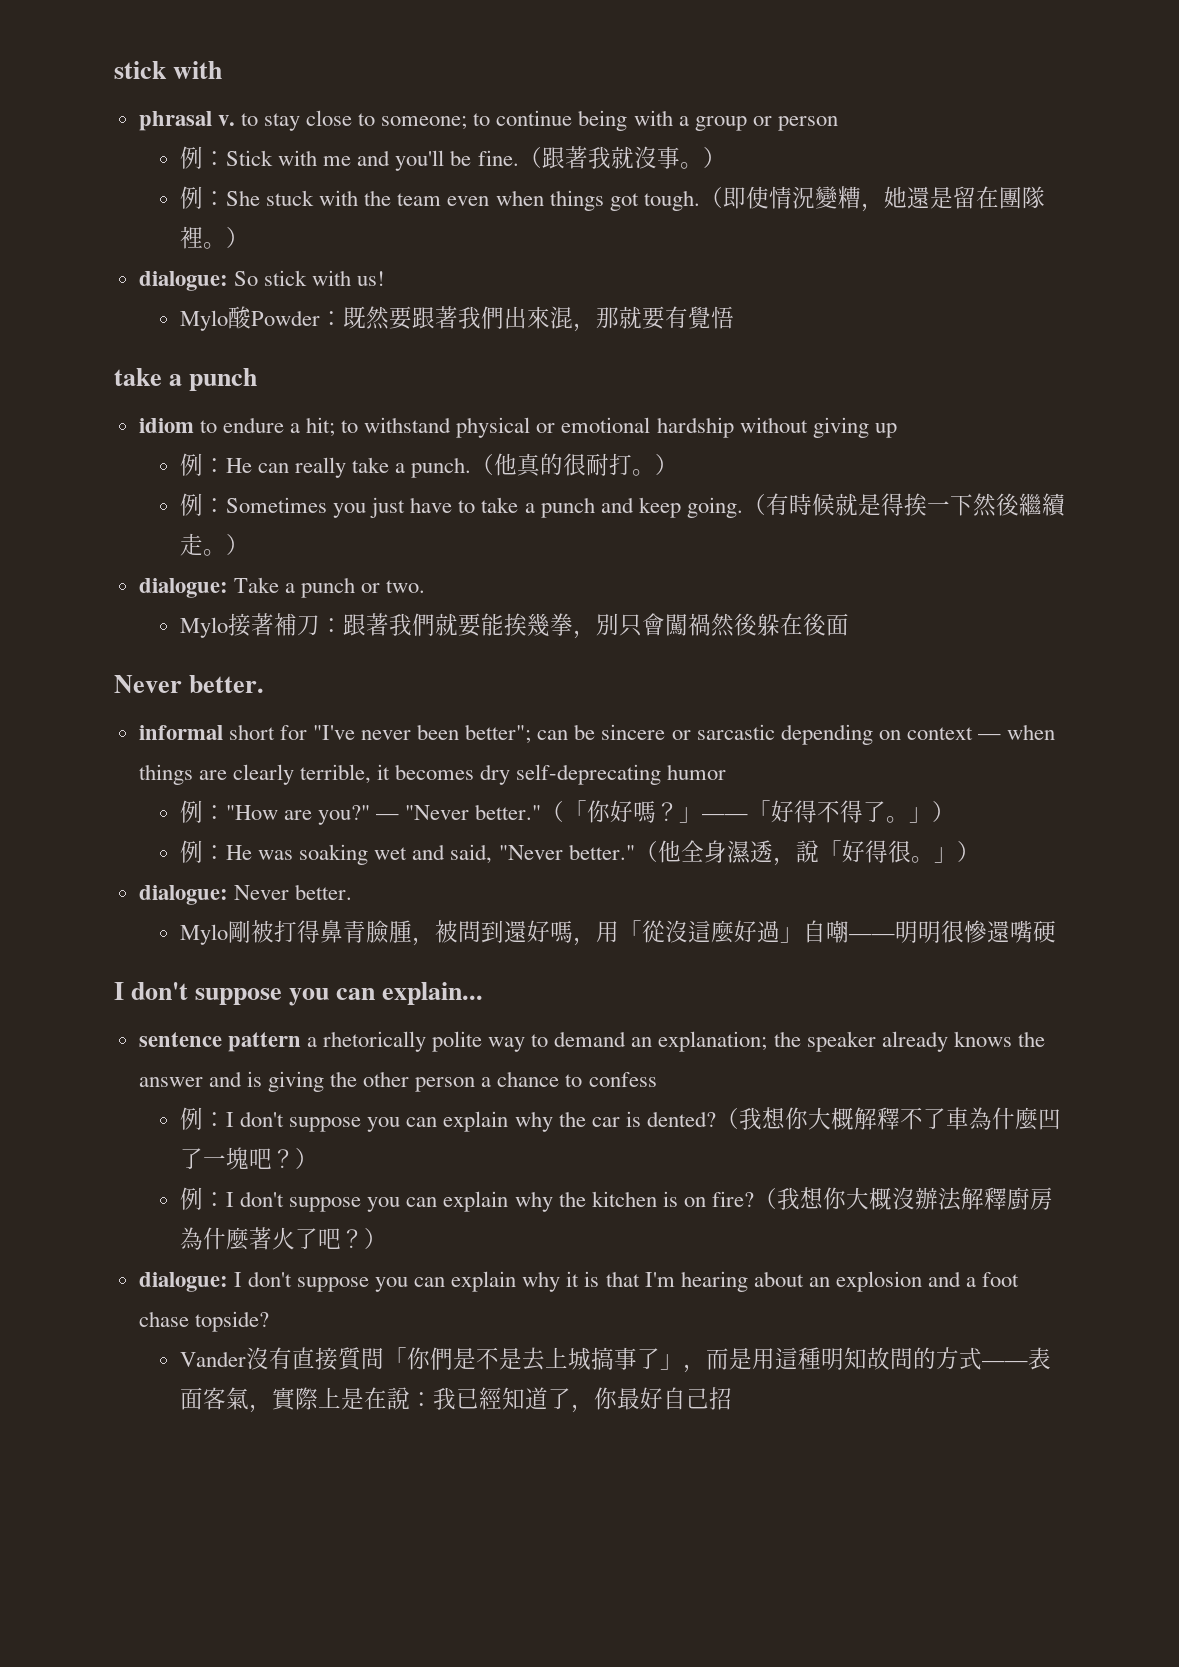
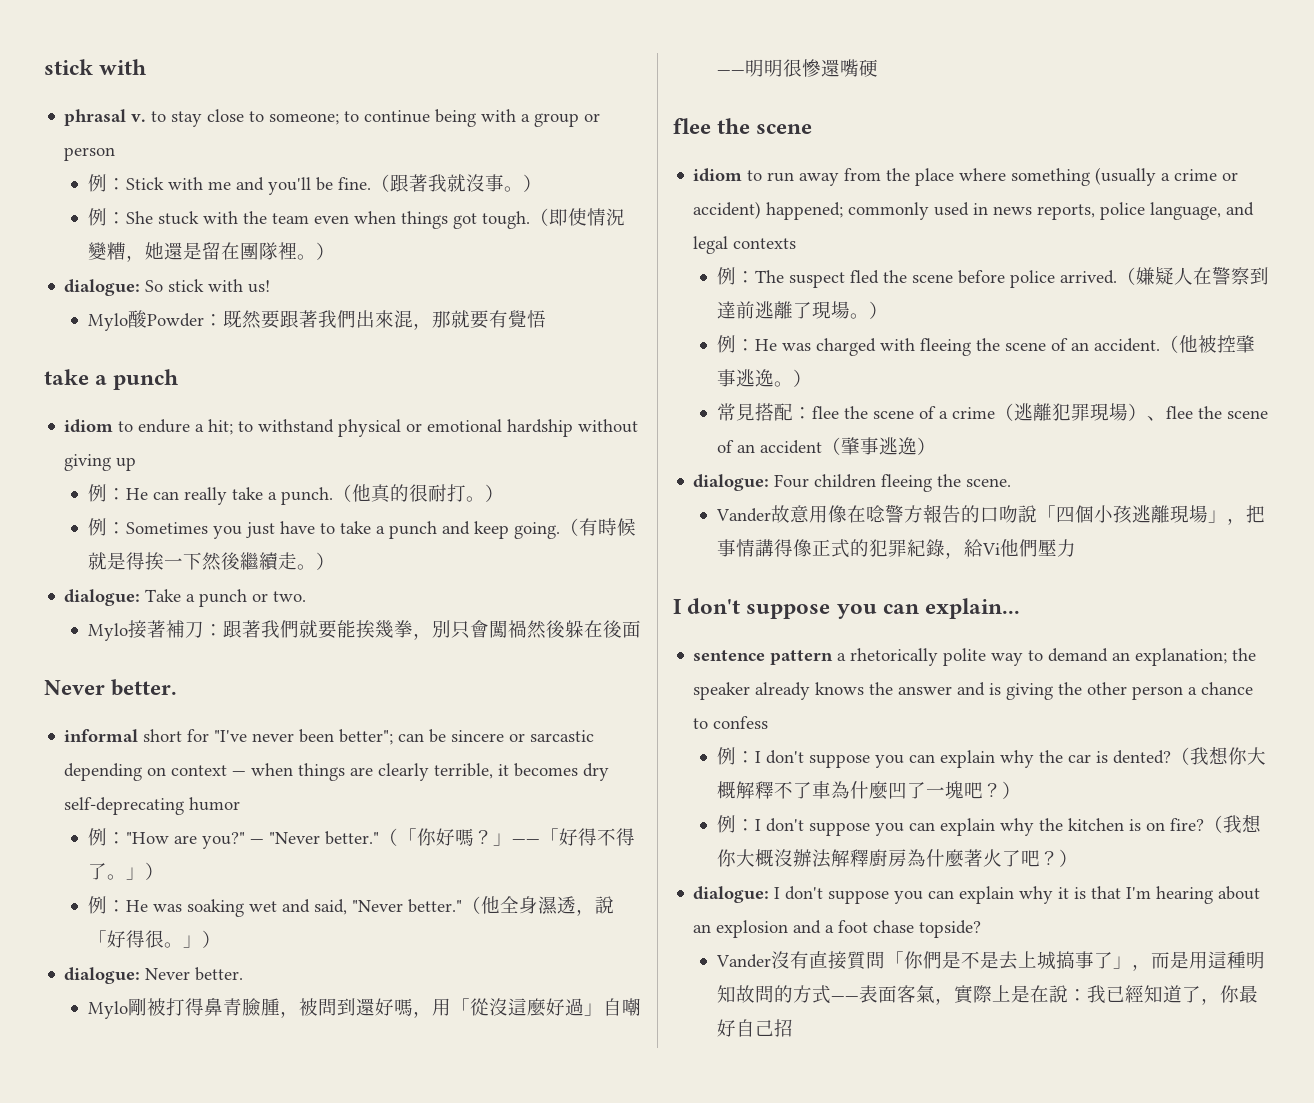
(1057, 931) none -> [673,118,813,134] [693,167,1239,186] [693,201,1255,220] [693,236,797,254] [716,266,1269,288] [716,301,888,319] [716,335,1255,356] [716,369,812,387] [716,403,1268,421] [716,437,936,455] [693,474,1012,492] [715,504,1265,525] [716,539,1076,559] // flee the scene // idiom to run away from the place where something (usually a crime or accident) happened; commonly used in news reports, police language, and legal contexts // 例：The suspect fled the scene before police arrived.（嫌疑人在警察到達前逃離了現場。） // 例：He was charged with fleeing the scene of an accident.（他被控肇事逃逸。） // 常見搭配：flee the scene of a crime（逃離犯罪現場）、flee the scene of an accident（肇事逃逸） // dialogue: Four children fleeing the scene. // Vander故意用像在唸警方報告的口吻說「四個小孩逃離現場」，把事情講得像正式的犯罪紀錄，給Vi他們壓力

